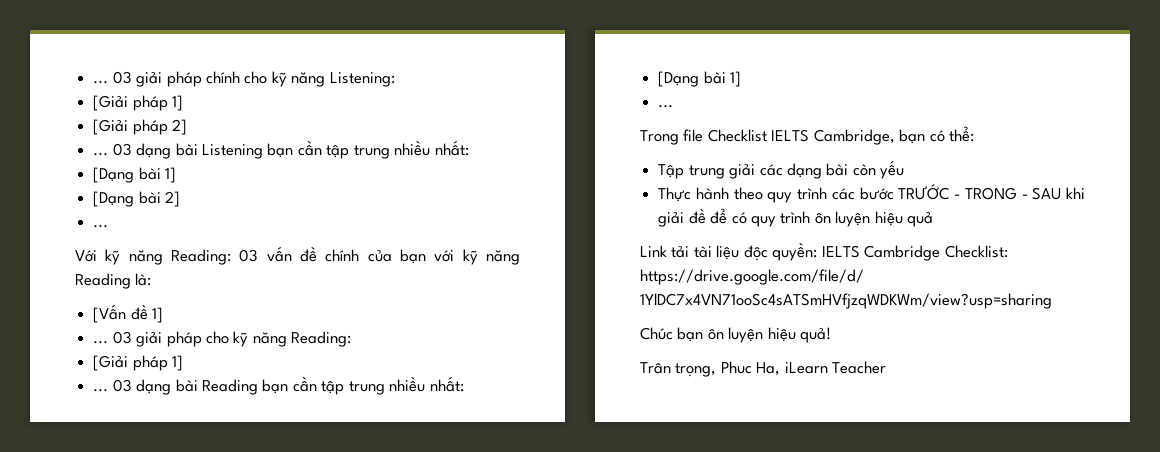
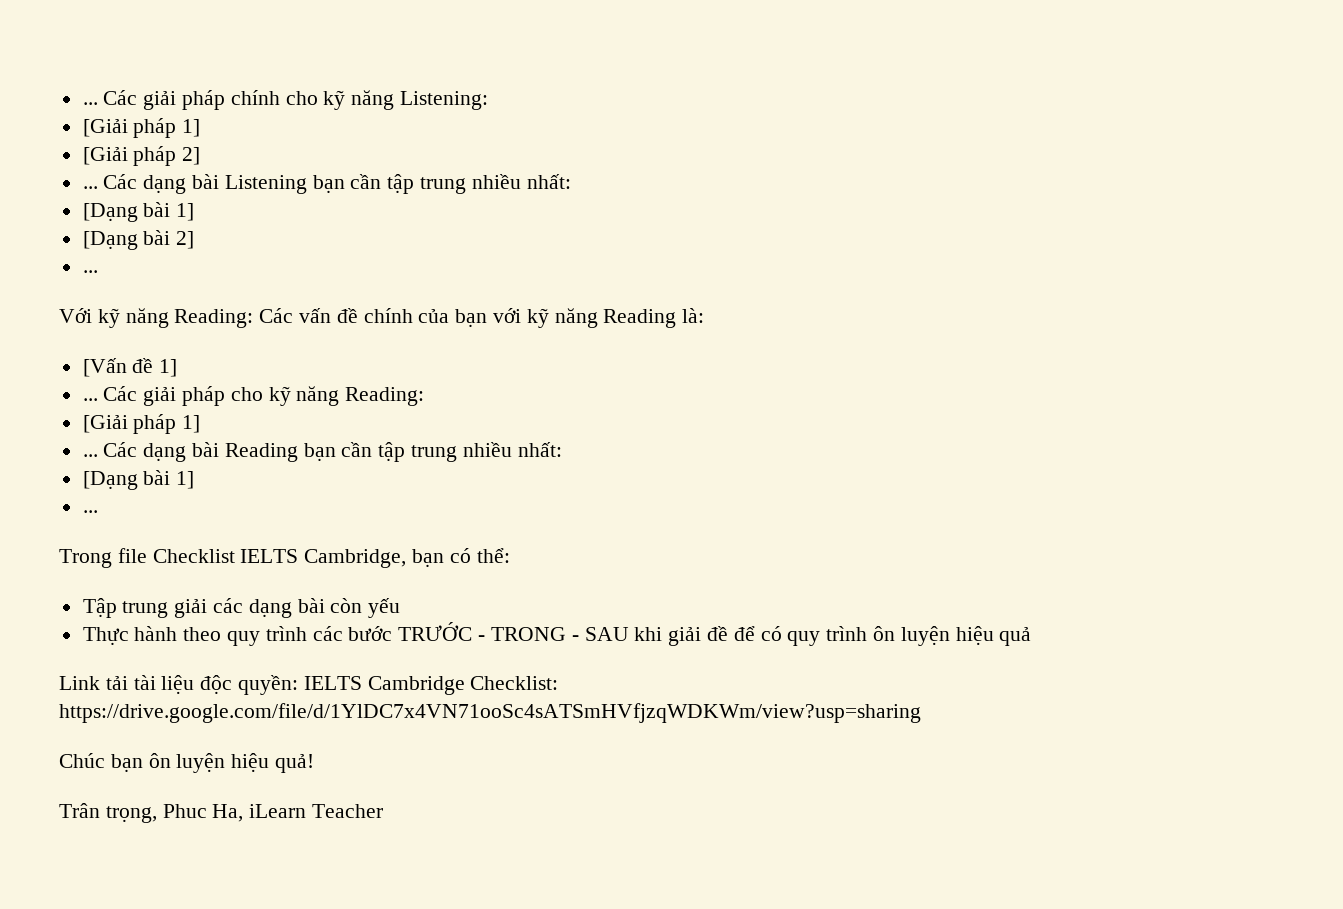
[93,71,132,84] ... 03 -> [82,90,138,105] ... Các
[112,143,132,156] 03 -> [103,174,138,189] Các
[239,249,259,262] 03 -> [259,308,294,323] Các
[112,331,132,344] 03 -> [103,386,138,401] Các
[112,379,132,392] 03 -> [103,442,138,457] Các

